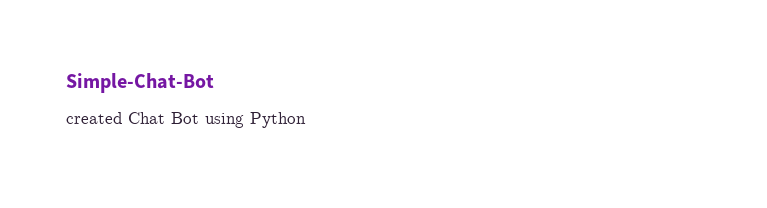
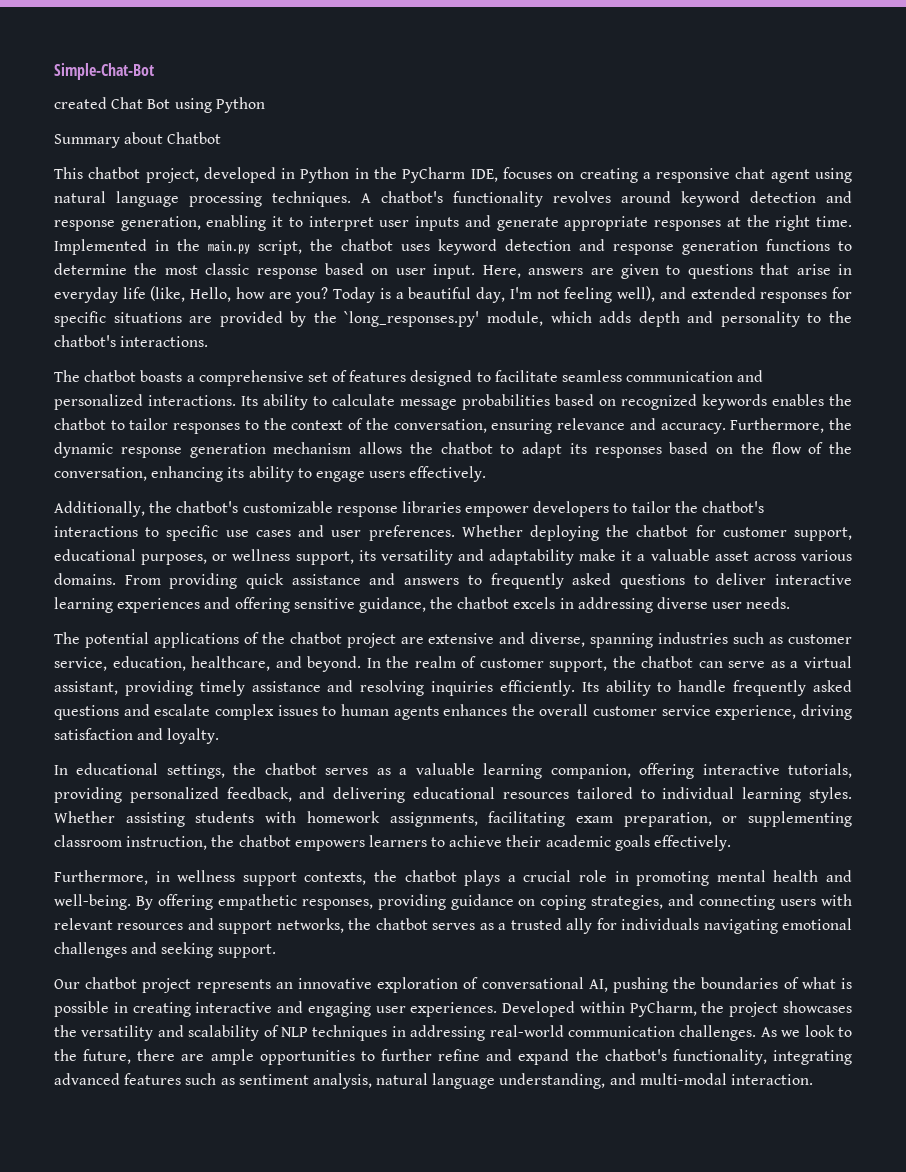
(306, 120) none -> [54,132,222,148] [54,167,852,183] [54,191,852,207] [54,215,853,231] [54,239,852,255] [54,263,852,279] [54,286,852,303] [54,311,852,327] [54,335,209,347] [54,370,764,386] [54,394,852,410] [54,418,853,434] [54,442,852,458] [54,466,487,482] [54,501,765,517] [54,525,852,541] [54,549,852,565] [54,573,853,589] [54,597,791,613] [54,632,852,648] [54,656,852,672] [54,680,852,696] [54,704,852,720] [54,728,220,744] [54,763,852,779] [54,787,852,803] [54,811,853,827] [54,835,732,851] [54,870,853,886] [54,894,852,910] [54,918,853,934] [54,942,276,958] [54,977,853,993] [54,1001,852,1017] [54,1025,852,1041] [54,1049,852,1065] [54,1073,814,1089] // Summary about Chatbot // This chatbot project, developed in Python in the PyCharm IDE, focuses on creating a responsive chat agent using natural language processing techniques. A chatbot's functionality revolves around keyword detection and response generation, enabling it to interpret user inputs and generate appropriate responses at the right time. Implemented in the main.py script, the chatbot uses keyword detection and response generation functions to determine the most classic response based on user input. Here, answers are given to questions that arise in everyday life (like, Hello, how are you? Today is a beautiful day, I'm not feeling well), and extended responses for specific situations are provided by the `long_responses.py' module, which adds depth and personality to the chatbot's interactions. // The chatbot boasts a comprehensive set of features designed to facilitate seamless communication and personalized interactions. Its ability to calculate message probabilities based on recognized keywords enables the chatbot to tailor responses to the context of the conversation, ensuring relevance and accuracy. Furthermore, the dynamic response generation mechanism allows the chatbot to adapt its responses based on the flow of the conversation, enhancing its ability to engage users effectively. // Additionally, the chatbot's customizable response libraries empower developers to tailor the chatbot's interactions to specific use cases and user preferences. Whether deploying the chatbot for customer support, educational purposes, or wellness support, its versatility and adaptability make it a valuable asset across various domains. From providing quick assistance and answers to frequently asked questions to deliver interactive learning experiences and offering sensitive guidance, the chatbot excels in addressing diverse user needs. // The potential applications of the chatbot project are extensive and diverse, spanning industries such as customer service, education, healthcare, and beyond. In the realm of customer support, the chatbot can serve as a virtual assistant, providing timely assistance and resolving inquiries efficiently. Its ability to handle frequently asked questions and escalate complex issues to human agents enhances the overall customer service experience, driving satisfaction and loyalty. // In educational settings, the chatbot serves as a valuable learning companion, offering interactive tutorials, providing personalized feedback, and delivering educational resources tailored to individual learning styles. Whether assisting students with homework assignments, facilitating exam preparation, or supplementing classroom instruction, the chatbot empowers learners to achieve their academic goals effectively. // Furthermore, in wellness support contexts, the chatbot plays a crucial role in promoting mental health and well-being. By offering empathetic responses, providing guidance on coping strategies, and connecting users with relevant resources and support networks, the chatbot serves as a trusted ally for individuals navigating emotional challenges and seeking support. // Our chatbot project represents an innovative exploration of conversational AI, pushing the boundaries of what is possible in creating interactive and engaging user experiences. Developed within PyCharm, the project showcases the versatility and scalability of NLP techniques in addressing real-world communication challenges. As we look to the future, there are ample opportunities to further refine and expand the chatbot's functionality, integrating advanced features such as sentiment analysis, natural language understanding, and multi-modal interaction.

